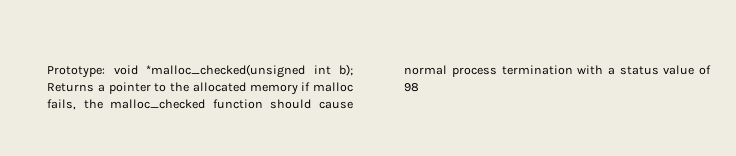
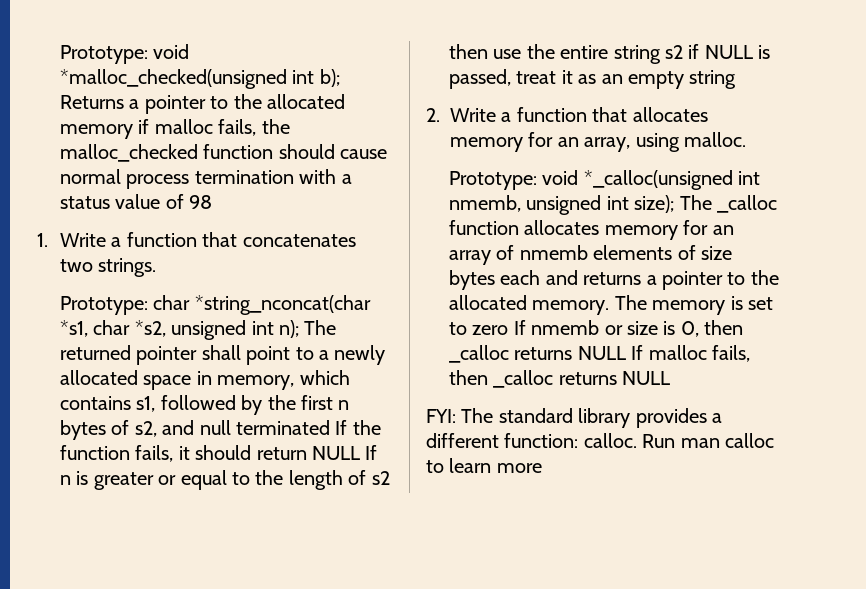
(420, 87) none -> [37,232,356,247] [59,258,157,277] [59,295,371,315] [59,320,337,340] [59,345,386,365] [59,370,350,390] [59,395,350,415] [59,420,381,440] [59,445,378,462] [59,470,390,490] [448,44,771,64] [448,69,737,89] [426,107,708,122] [450,132,746,152] [448,170,761,190] [448,195,777,215] [448,220,734,240] [448,245,732,265] [448,270,779,290] [448,295,773,315] [448,320,744,337] [448,345,750,363] [448,370,671,388] [426,408,722,428] [426,433,774,448] [426,458,542,473] // 1. Write a function that concatenates two strings. // Prototype: char *string_nconcat(char *s1, char *s2, unsigned int n); The returned pointer shall point to a newly allocated space in memory, which contains s1, followed by the first n bytes of s2, and null terminated If the function fails, it should return NULL If n is greater or equal to the length of s2 then use the entire string s2 if NULL is passed, treat it as an empty string // 2. Write a function that allocates memory for an array, using malloc. // Prototype: void *_calloc(unsigned int nmemb, unsigned int size); The _calloc function allocates memory for an array of nmemb elements of size bytes each and returns a pointer to the allocated memory. The memory is set to zero If nmemb or size is 0, then _calloc returns NULL If malloc fails, then _calloc returns NULL // FYI: The standard library provides a different function: calloc. Run man calloc to learn more

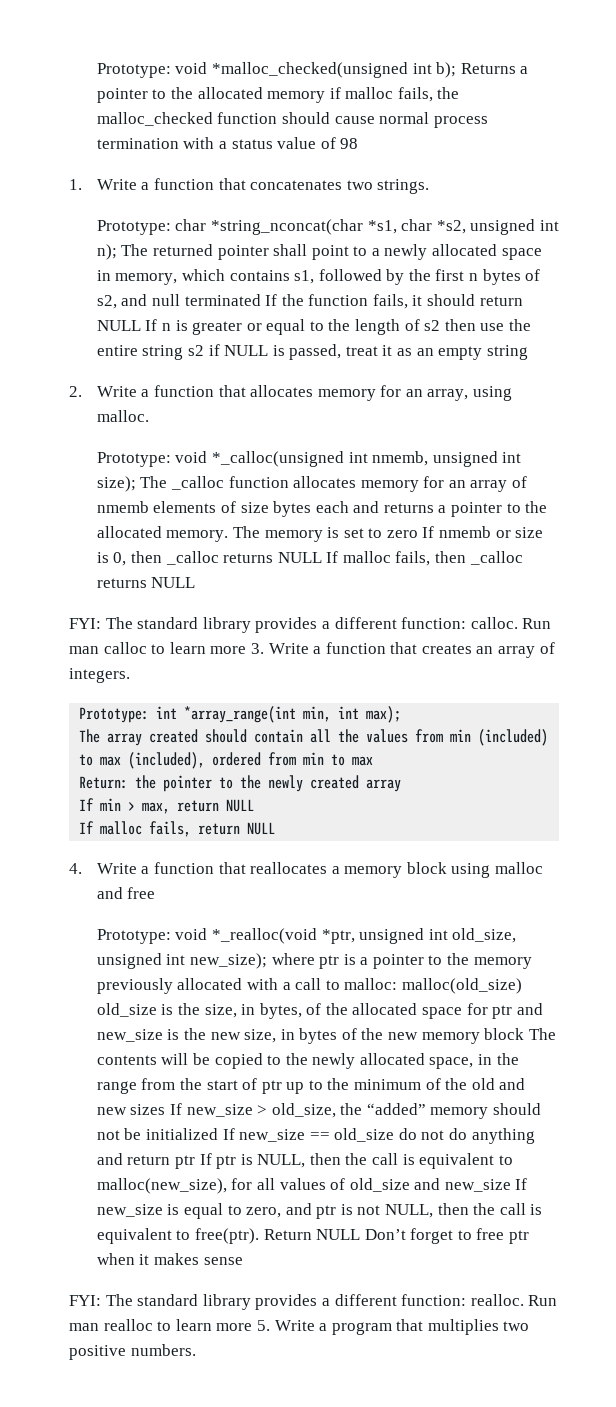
(542, 468) none -> [250,642,555,658] [69,668,130,683] [79,706,402,723] [79,729,549,746] [79,752,374,769] [79,775,402,792] [79,798,255,814] [79,821,276,837] [69,862,544,878] [96,887,156,899] [96,928,517,944] [96,953,532,969] [96,978,522,994] [96,1003,543,1019] [96,1028,556,1044] [96,1053,519,1069] [96,1078,526,1094] [96,1103,542,1119] [96,1128,535,1144] [96,1153,513,1169] [96,1178,528,1194] [96,1203,543,1219] [96,1228,530,1244] [96,1253,243,1265] [69,1294,558,1310] [69,1319,530,1335] [69,1344,196,1360] 3. Write a function that creates an array of integers. // Prototype: int *array_range(int min, int max); // The array created should contain all the values from min (included) to max (included), ordered from min to max // Return: the pointer to the newly created array // If min > max, return NULL // If malloc fails, return NULL // 4. Write a function that reallocates a memory block using malloc and free // Prototype: void *_realloc(void *ptr, unsigned int old_size, unsigned int new_size); where ptr is a pointer to the memory previously allocated with a call to malloc: malloc(old_size) old_size is the size, in bytes, of the allocated space for ptr and new_size is the new size, in bytes of the new memory block The contents will be copied to the newly allocated space, in the range from the start of ptr up to the minimum of the old and new sizes If new_size > old_size, the “added” memory should not be initialized If new_size == old_size do not do anything and return ptr If ptr is NULL, then the call is equivalent to malloc(new_size), for all values of old_size and new_size If new_size is equal to zero, and ptr is not NULL, then the call is equivalent to free(ptr). Return NULL Don’t forget to free ptr when it makes sense // FYI: The standard library provides a different function: realloc. Run man realloc to learn more 5. Write a program that multiplies two positive numbers.

